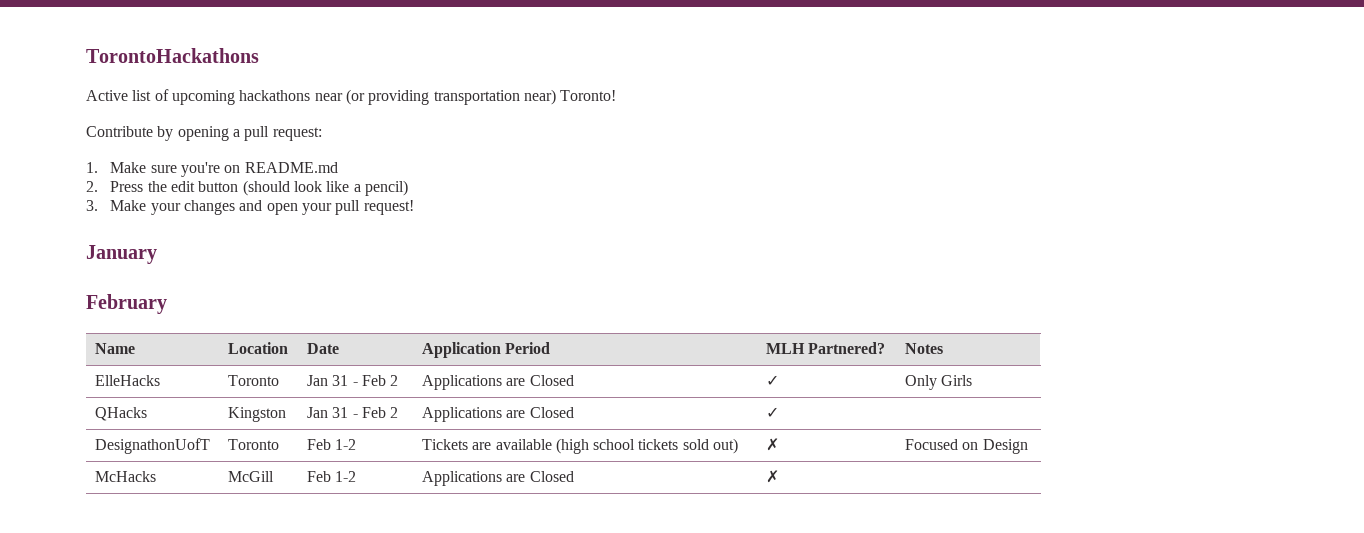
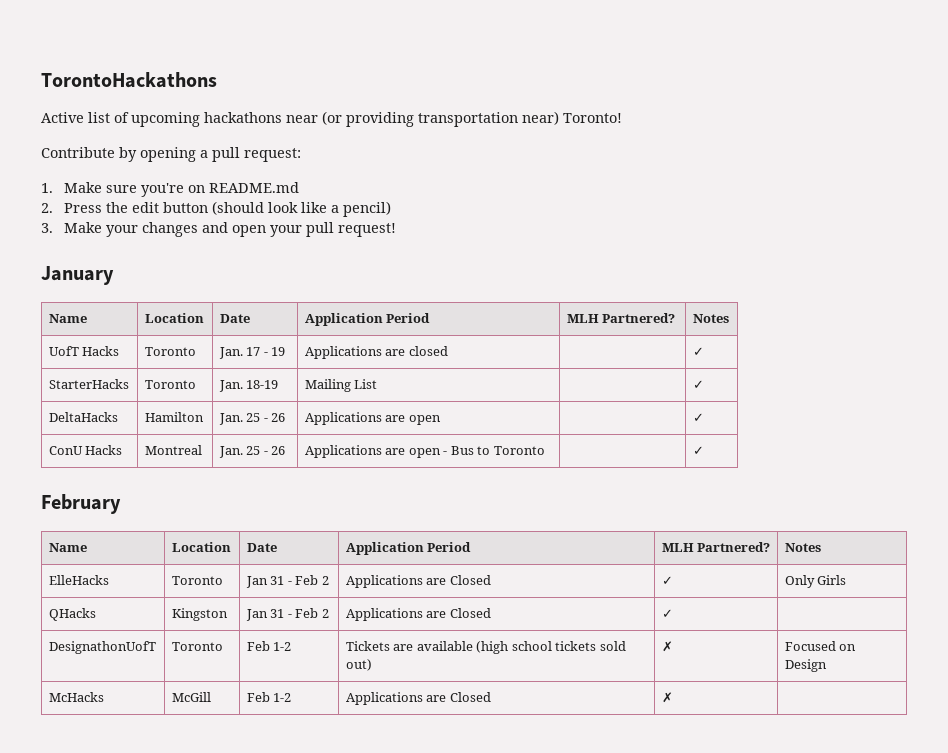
(157, 254) none -> [48,314,87,323] [144,313,204,323] [219,314,250,323] [304,313,431,326] [566,313,676,323] [692,314,729,323] [48,346,120,356] [144,347,196,356] [218,347,286,359] [304,346,448,359] [692,347,704,356] [48,379,129,389] [144,380,196,389] [218,380,279,392] [304,379,378,392] [692,380,704,389] [48,412,118,422] [144,412,204,422] [218,413,286,425] [304,412,441,425] [692,413,704,422] [48,445,123,455] [144,445,202,455] [218,446,286,458] [304,445,545,458] [692,446,704,455] // Name | Location | Date | Application Period | MLH Partnered? | Notes // UofT Hacks | Toronto | Jan. 17 - 19 | Applications are closed | | ✓ // StarterHacks | Toronto | Jan. 18-19 | Mailing List | | ✓ // DeltaHacks | Hamilton | Jan. 25 - 26 | Applications are open | | ✓ // ConU Hacks | Montreal | Jan. 25 - 26 | Applications are open - Bus to Toronto | | ✓

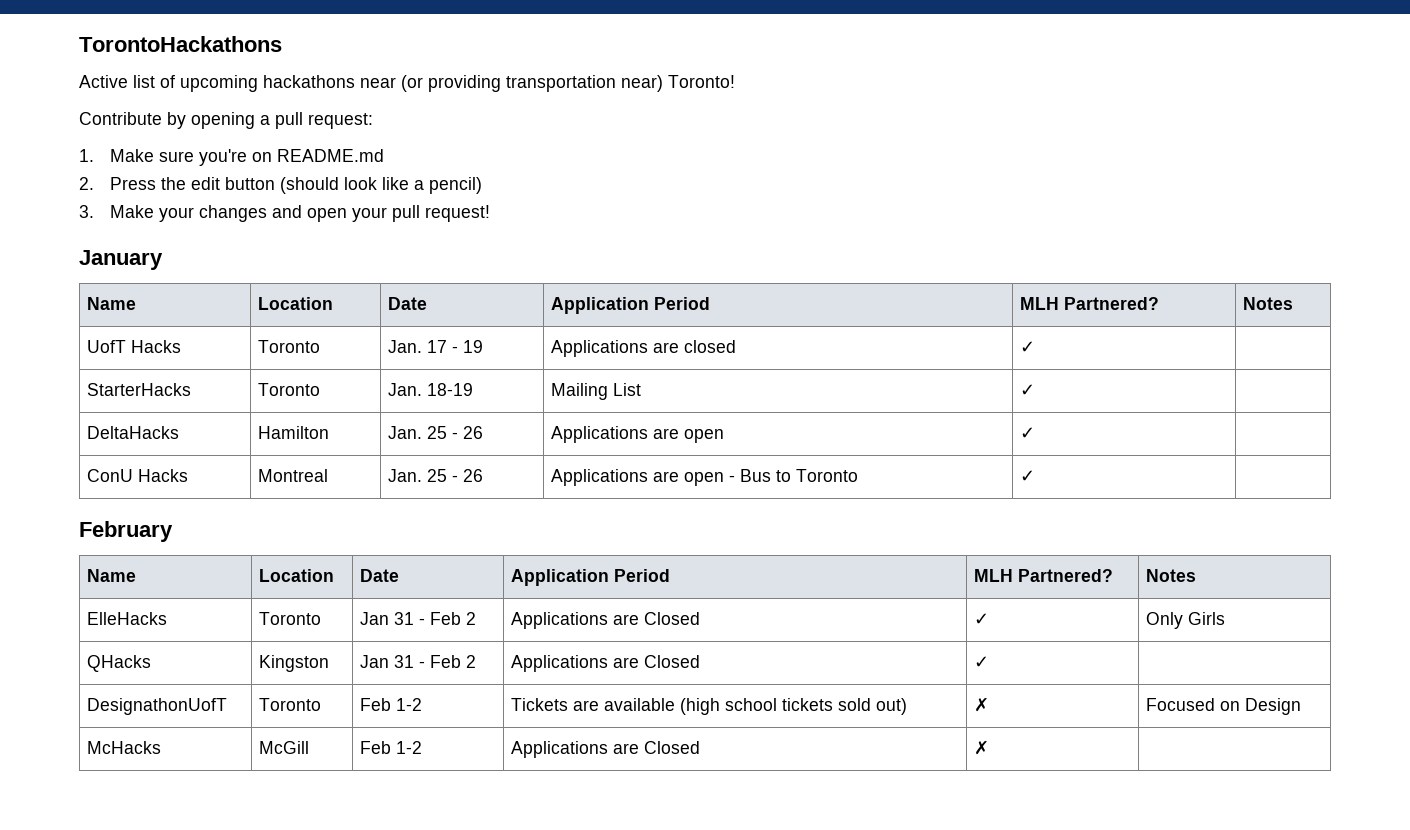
[692,347,704,356] | ✓ -> [1019,341,1035,353] ✓ |
[692,380,704,389] | ✓ -> [1019,384,1035,396] ✓ |
[692,413,704,422] | ✓ -> [1019,427,1035,439] ✓ |
[692,446,704,455] | ✓ -> [1019,470,1035,482] ✓ |

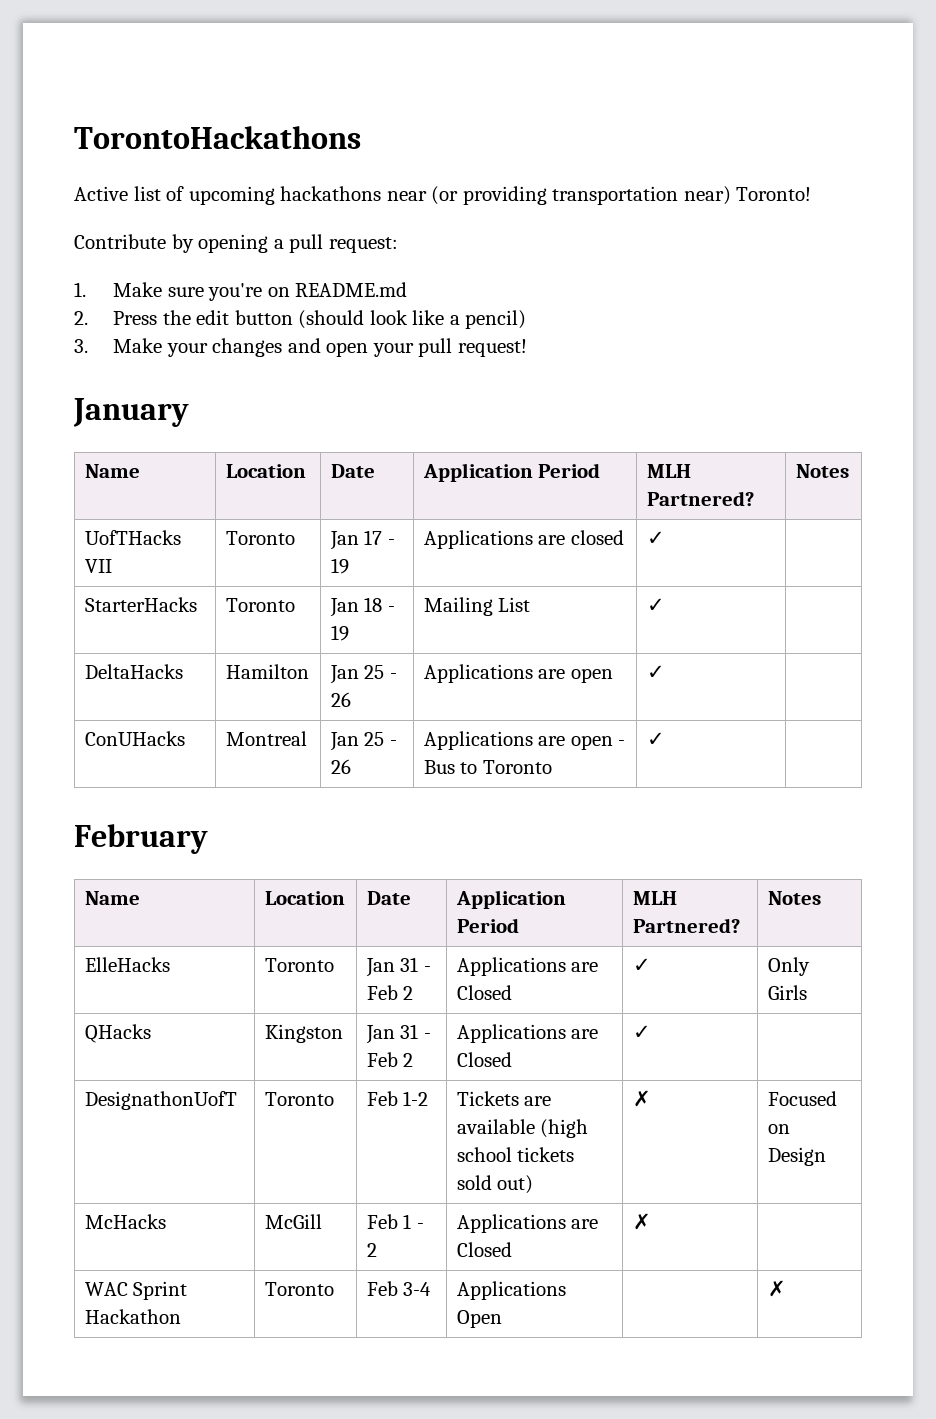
[86,340,181,353] [257,340,320,353] [387,340,422,353] UofT Hacks | Toronto | Jan. -> [84,530,181,545] [84,559,112,573] [225,531,295,545] [329,531,359,550] UofTHacks VII | Toronto | Jan
[387,383,473,396] Jan. 18-19 -> [329,597,395,617] [330,625,349,641] Jan 18 - 19
[387,426,422,439] Jan. -> [329,665,359,684] Jan
[86,469,188,482] ConU Hacks -> [84,731,185,746] ConUHacks
[387,469,422,482] Jan. -> [329,732,359,751] Jan
[395,741,422,754] 1-2 -> [403,1214,424,1229] [366,1243,377,1257] 1 - 2
(989, 747) none -> [84,1281,188,1300] [84,1309,181,1324] [264,1282,334,1296] [366,1281,432,1296] [456,1281,566,1300] [456,1310,502,1328] [767,1280,786,1297] // WAC Sprint Hackathon | Toronto | Feb 3-4 | Applications Open | | ✗

